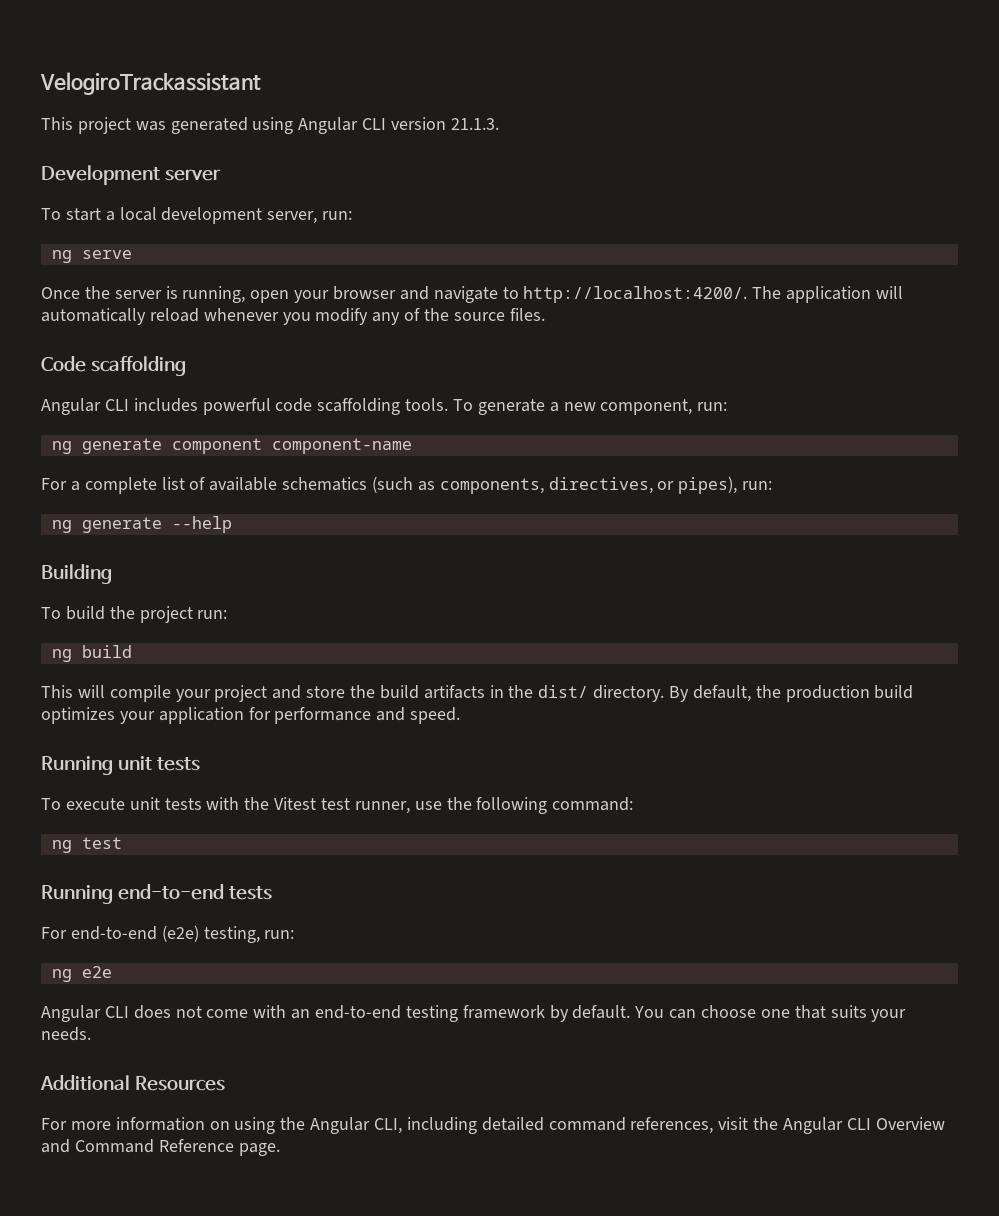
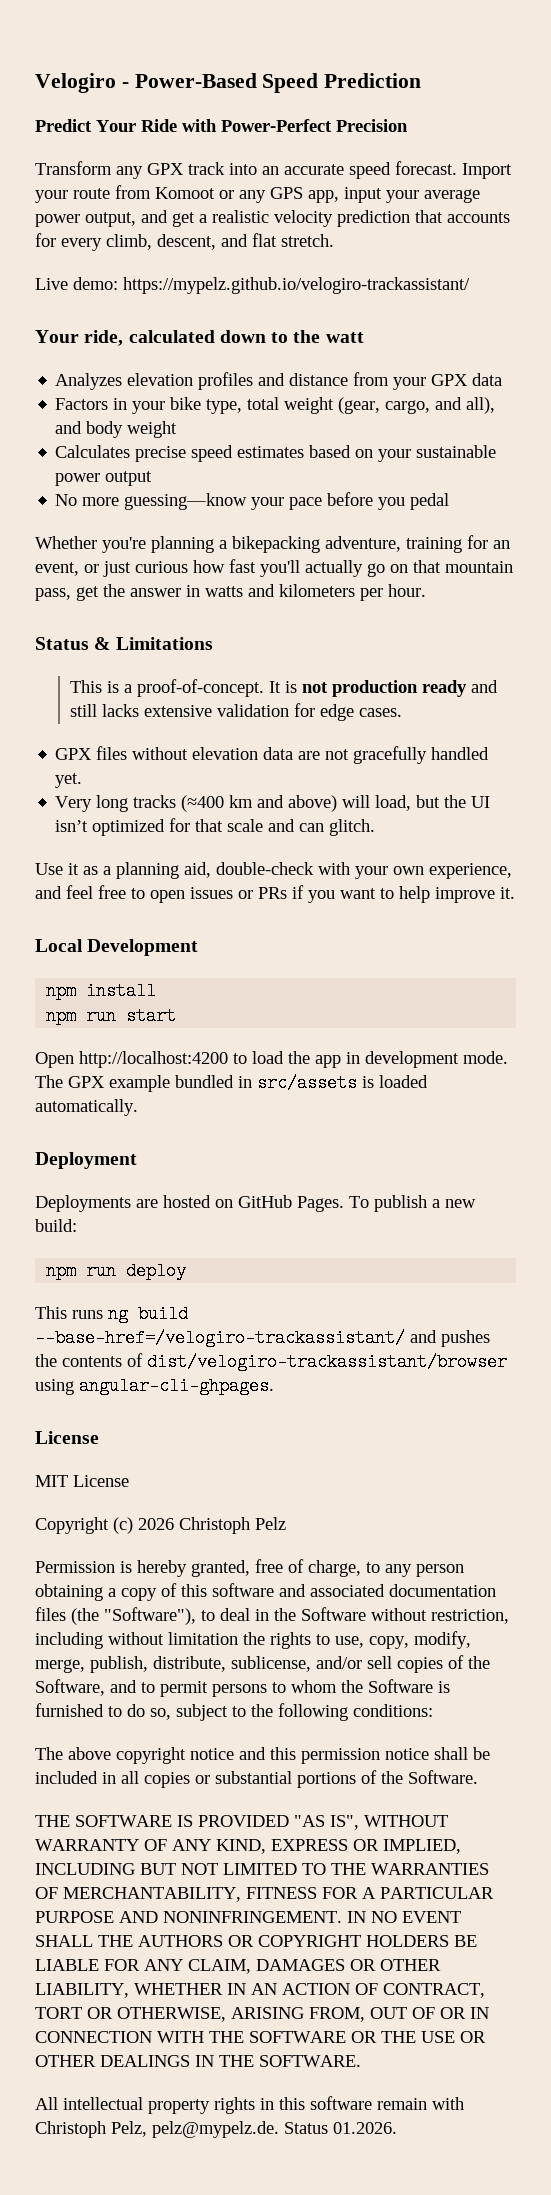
[40,72,261,95] [41,117,499,134] [41,165,222,185] [41,207,353,224] [51,250,132,263] [41,286,904,303] [41,308,545,325] [41,356,187,376] [41,398,728,415] [51,438,412,454] [41,476,773,494] [51,516,232,533] [41,564,112,584] [41,606,228,623] [51,645,132,662] [41,685,914,702] [41,707,461,724] [41,756,201,775] [41,797,634,814] [51,837,122,853] [41,884,273,904] [41,925,295,943] [51,966,112,982] [41,1005,907,1022] [41,1027,91,1041] [40,1075,226,1091] [41,1117,945,1134] [41,1139,280,1156] VelogiroTrackassistant // This project was generated using Angular CLI version 21.1.3. // Development server // To start a local development server, run: // ng serve // Once the server is running, open your browser and navigate to http://localhost:4200/. The application will automatically reload whenever you modify any of the source files. // Code scaffolding // Angular CLI includes powerful code scaffolding tools. To generate a new component, run: // ng generate component component-name // For a complete list of available schematics (such as components, directives, or pipes), run: // ng generate --help // Building // To build the project run: // ng build // This will compile your project and store the build artifacts in the dist/ directory. By default, the production build optimizes your application for performance and speed. // Running unit tests // To execute unit tests with the Vitest test runner, use the following command: // ng test // Running end-to-end tests // For end-to-end (e2e) testing, run: // ng e2e // Angular CLI does not come with an end-to-end testing framework by default. You can choose one that suits your needs. // Additional Resources // For more information on using the Angular CLI, including detailed command references, visit the Angular CLI Overview and Command Reference page. -> [35,73,422,93] [35,119,408,132] [35,161,512,179] [35,185,480,203] [35,210,510,227] [35,233,334,251] [35,277,470,294] [35,330,364,346] [55,372,503,390] [55,397,496,414] [55,421,178,438] [55,445,497,462] [55,471,153,486] [55,492,450,510] [35,535,510,553] [35,559,513,577] [35,584,426,601] [35,637,213,650] [70,679,499,697] [70,703,403,721] [55,746,490,764] [55,773,83,788] [55,795,491,812] [55,818,376,836] [35,862,512,879] [35,885,515,903] [35,939,199,956] [46,982,157,1000] [46,1007,177,1025] [35,1051,508,1068] [35,1074,428,1092] [35,1099,138,1116] [35,1152,137,1169] [35,1195,476,1212] [35,1219,77,1232] [46,1262,187,1280] [35,1305,188,1323] [35,1329,490,1347] [35,1353,507,1371] [35,1377,274,1395] [35,1431,99,1444] [35,1475,129,1487] [35,1517,286,1534] [35,1559,464,1577] [35,1583,496,1601] [35,1607,509,1625] [35,1631,471,1649] [35,1655,490,1673] [35,1679,450,1697] [35,1703,433,1721] [35,1747,490,1764] [35,1770,478,1788] [35,1815,448,1830] [35,1839,461,1854] [35,1863,489,1875] [35,1887,494,1902] [35,1911,461,1923] [35,1935,477,1947] [35,1959,441,1974] [35,1983,485,1998] [35,2007,489,2022] [35,2031,486,2043] [35,2055,361,2067] [35,2096,464,2114] [35,2121,397,2138] Velogiro - Power-Based Speed Prediction // Predict Your Ride with Power-Perfect Precision // Transform any GPX track into an accurate speed forecast. Import your route from Komoot or any GPS app, input your average power output, and get a realistic velocity prediction that accounts for every climb, descent, and flat stretch. // Live demo: https://mypelz.github.io/velogiro-trackassistant/ // Your ride, calculated down to the watt // Analyzes elevation profiles and distance from your GPX data // Factors in your bike type, total weight (gear, cargo, and all), and body weight // Calculates precise speed estimates based on your sustainable power output // No more guessing—know your pace before you pedal // Whether you're planning a bikepacking adventure, training for an event, or just curious how fast you'll actually go on that mountain pass, get the answer in watts and kilometers per hour. // Status & Limitations // This is a proof-of-concept. It is not production ready and still lacks extensive validation for edge cases. // GPX files without elevation data are not gracefully handled yet. // Very long tracks (≈400 km and above) will load, but the UI isn’t optimized for that scale and can glitch. // Use it as a planning aid, double-check with your own experience, and feel free to open issues or PRs if you want to help improve it. // Local Development // npm install // npm run start // Open http://localhost:4200 to load the app in development mode. The GPX example bundled in src/assets is loaded automatically. // Deployment // Deployments are hosted on GitHub Pages. To publish a new build: // npm run deploy // This runs ng build --base-href=/velogiro-trackassistant/ and pushes the contents of dist/velogiro-trackassistant/browser using angular-cli-ghpages. // License // MIT License // Copyright (c) 2026 Christoph Pelz // Permission is hereby granted, free of charge, to any person obtaining a copy of this software and associated documentation files (the "Software"), to deal in the Software without restriction, including without limitation the rights to use, copy, modify, merge, publish, distribute, sublicense, and/or sell copies of the Software, and to permit persons to whom the Software is furnished to do so, subject to the following conditions: // The above copyright notice and this permission notice shall be included in all copies or substantial portions of the Software. // THE SOFTWARE IS PROVIDED "AS IS", WITHOUT WARRANTY OF ANY KIND, EXPRESS OR IMPLIED, INCLUDING BUT NOT LIMITED TO THE WARRANTIES OF MERCHANTABILITY, FITNESS FOR A PARTICULAR PURPOSE AND NONINFRINGEMENT. IN NO EVENT SHALL THE AUTHORS OR COPYRIGHT HOLDERS BE LIABLE FOR ANY CLAIM, DAMAGES OR OTHER LIABILITY, WHETHER IN AN ACTION OF CONTRACT, TORT OR OTHERWISE, ARISING FROM, OUT OF OR IN CONNECTION WITH THE SOFTWARE OR THE USE OR OTHER DEALINGS IN THE SOFTWARE. // All intellectual property rights in this software remain with Christoph Pelz, pelz@mypelz.de. Status 01.2026.

